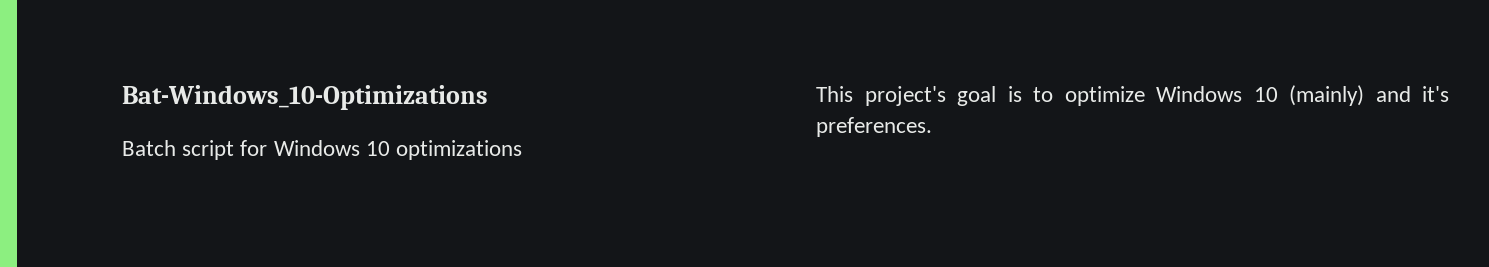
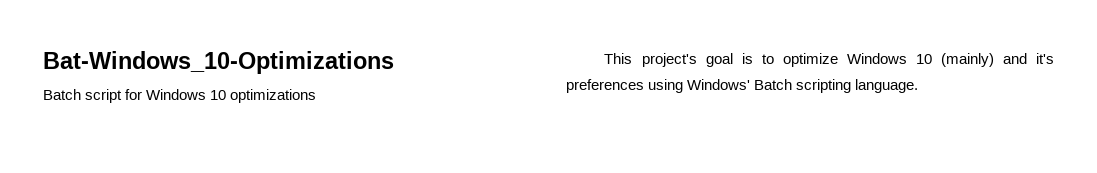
[816,117,932,137] preferences. -> [566,79,919,93] preferences using Windows' Batch scripting language.

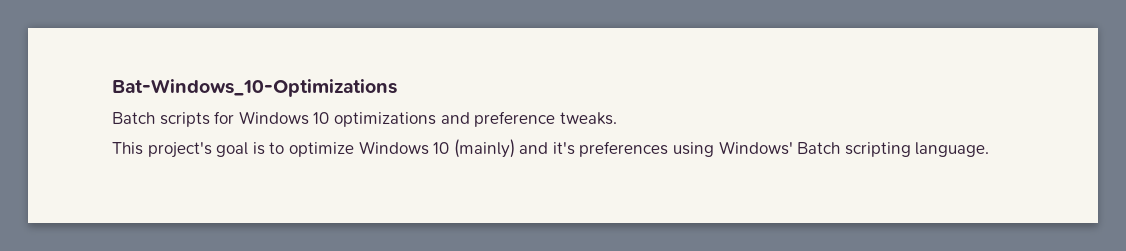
[85,89,123,103] script -> [159,112,210,127] scripts
(317, 96) none -> [440,111,617,127] and preference tweaks.

